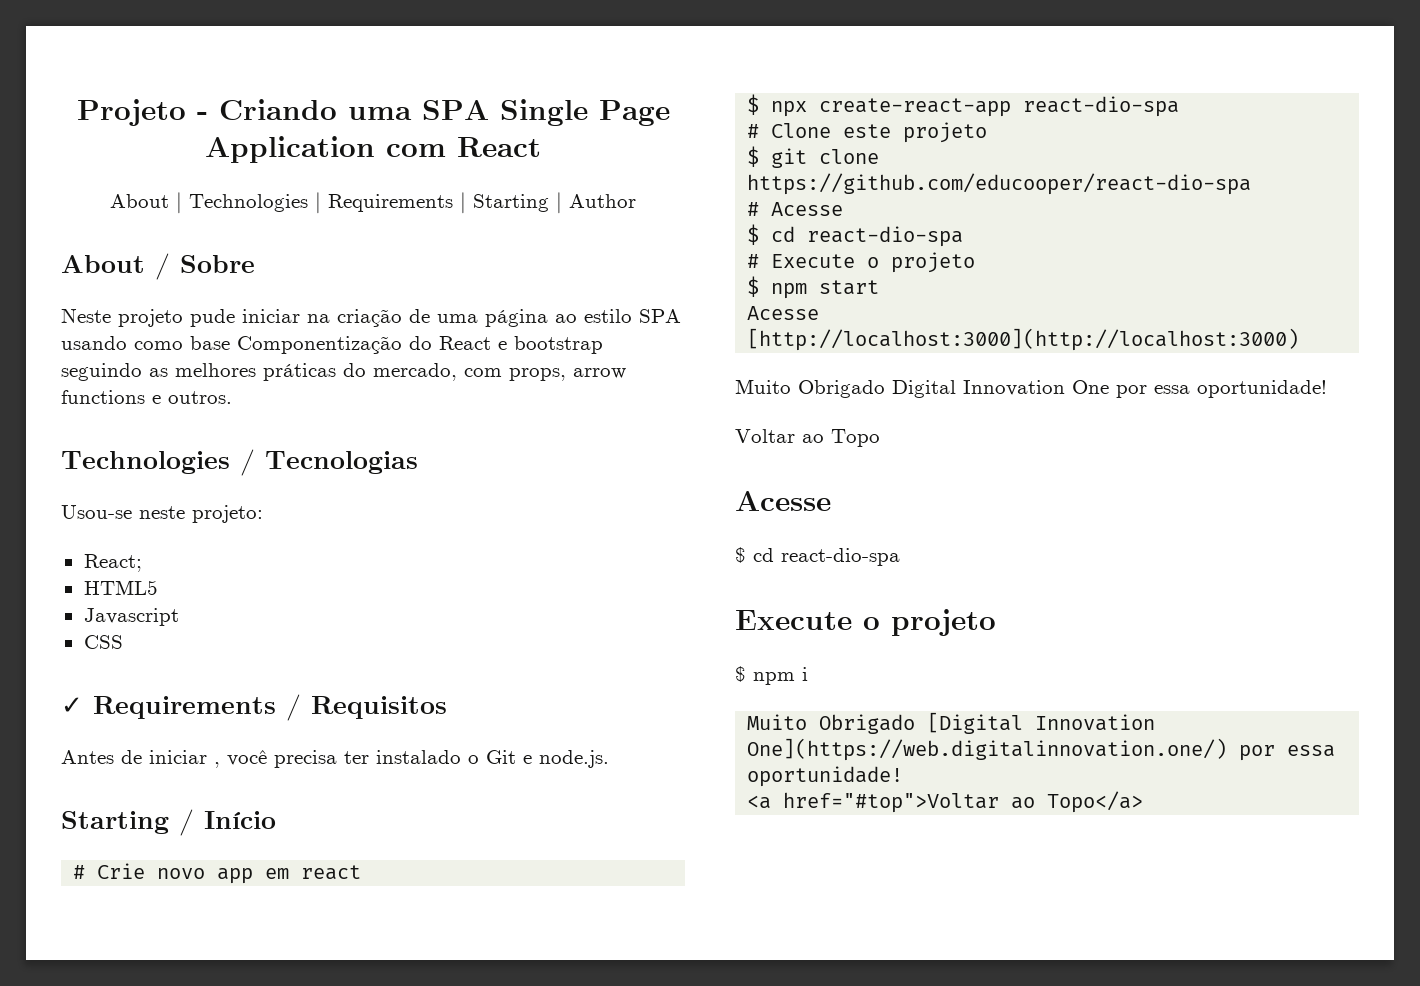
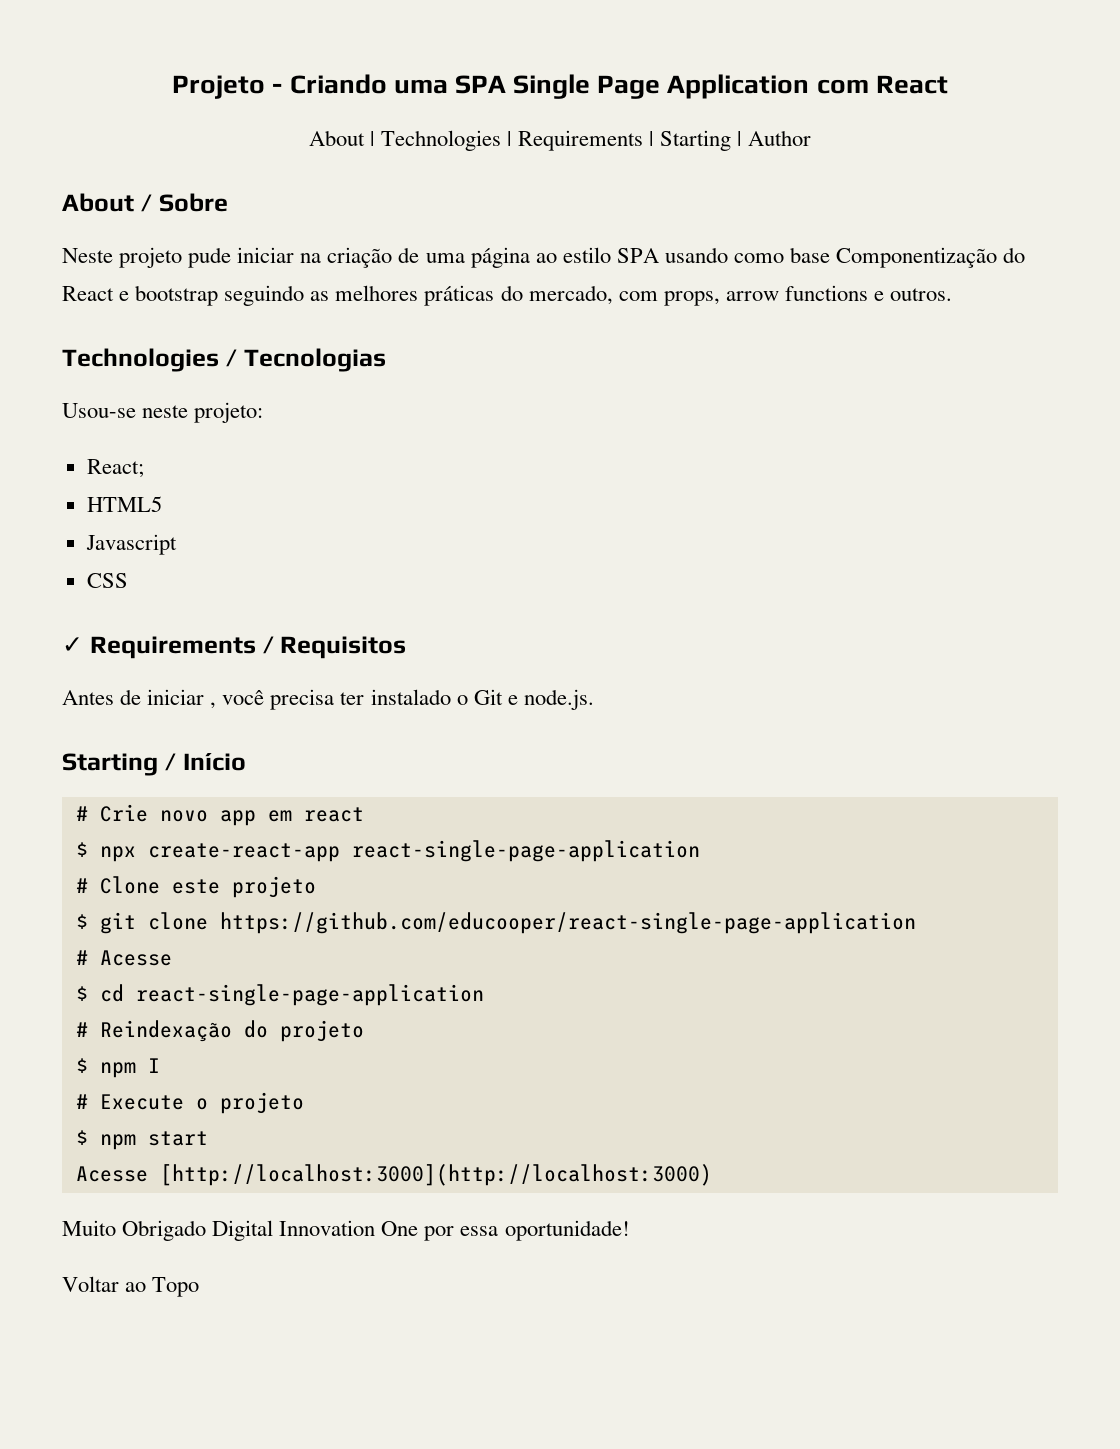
[1023,96,1180,117] react-dio-spa -> [351,840,700,862] react-single-page-application
[747,173,1252,195] https://github.com/educooper/react-dio-spa -> [219,912,916,934] https://github.com/educooper/react-single-page-application
[807,226,964,247] react-dio-spa -> [135,984,484,1006] [75,1020,364,1042] [75,1058,160,1078] react-single-page-application // # Reindexação do projeto // $ npm I
[735,491,831,511] [735,547,900,566] [735,609,996,636] [735,666,808,685] [747,712,1156,734] [747,738,1336,761] [747,766,904,787] [747,791,1144,813] // Acesse // $ cd react-dio-spa // Execute o projeto // $ npm i // Muito Obrigado [Digital Innovation One](https://web.digitalinnovation.one/) por essa oportunidade! // <a href="#top">Voltar ao Topo</a> -> (200, 1287) none

